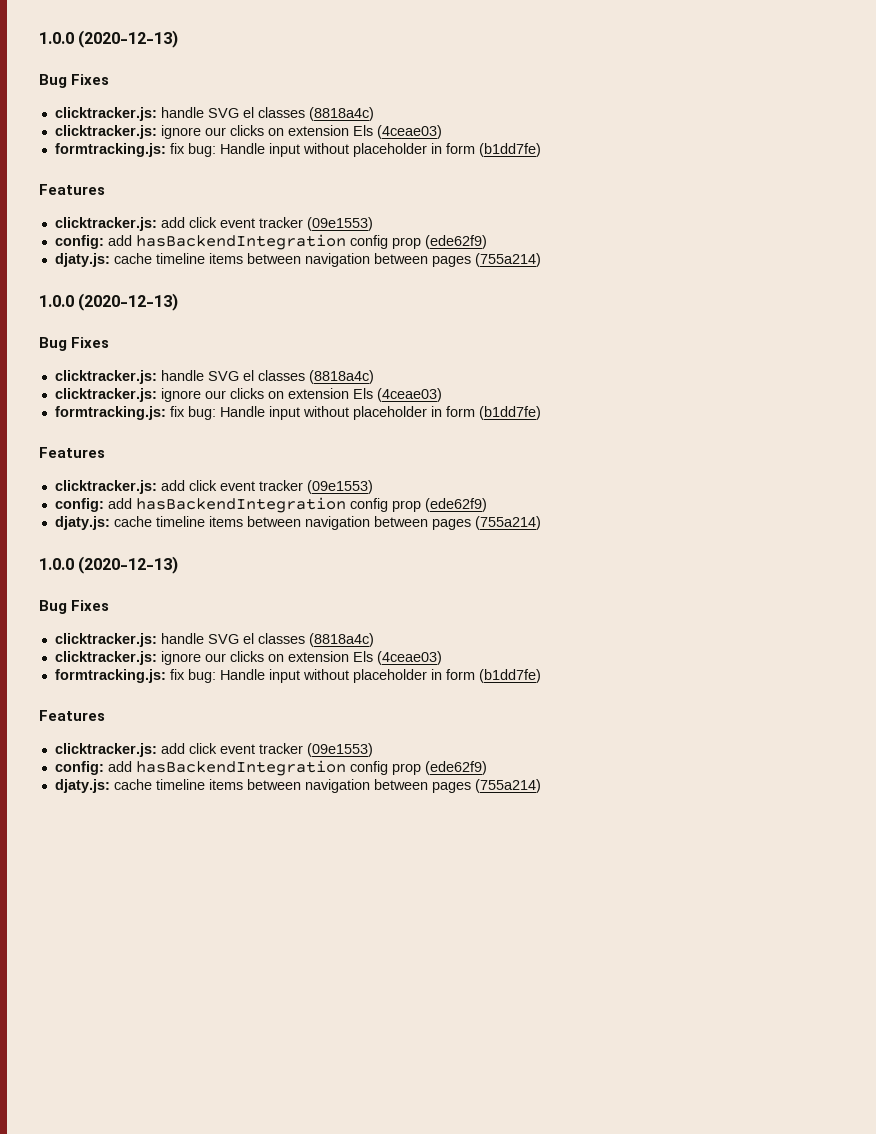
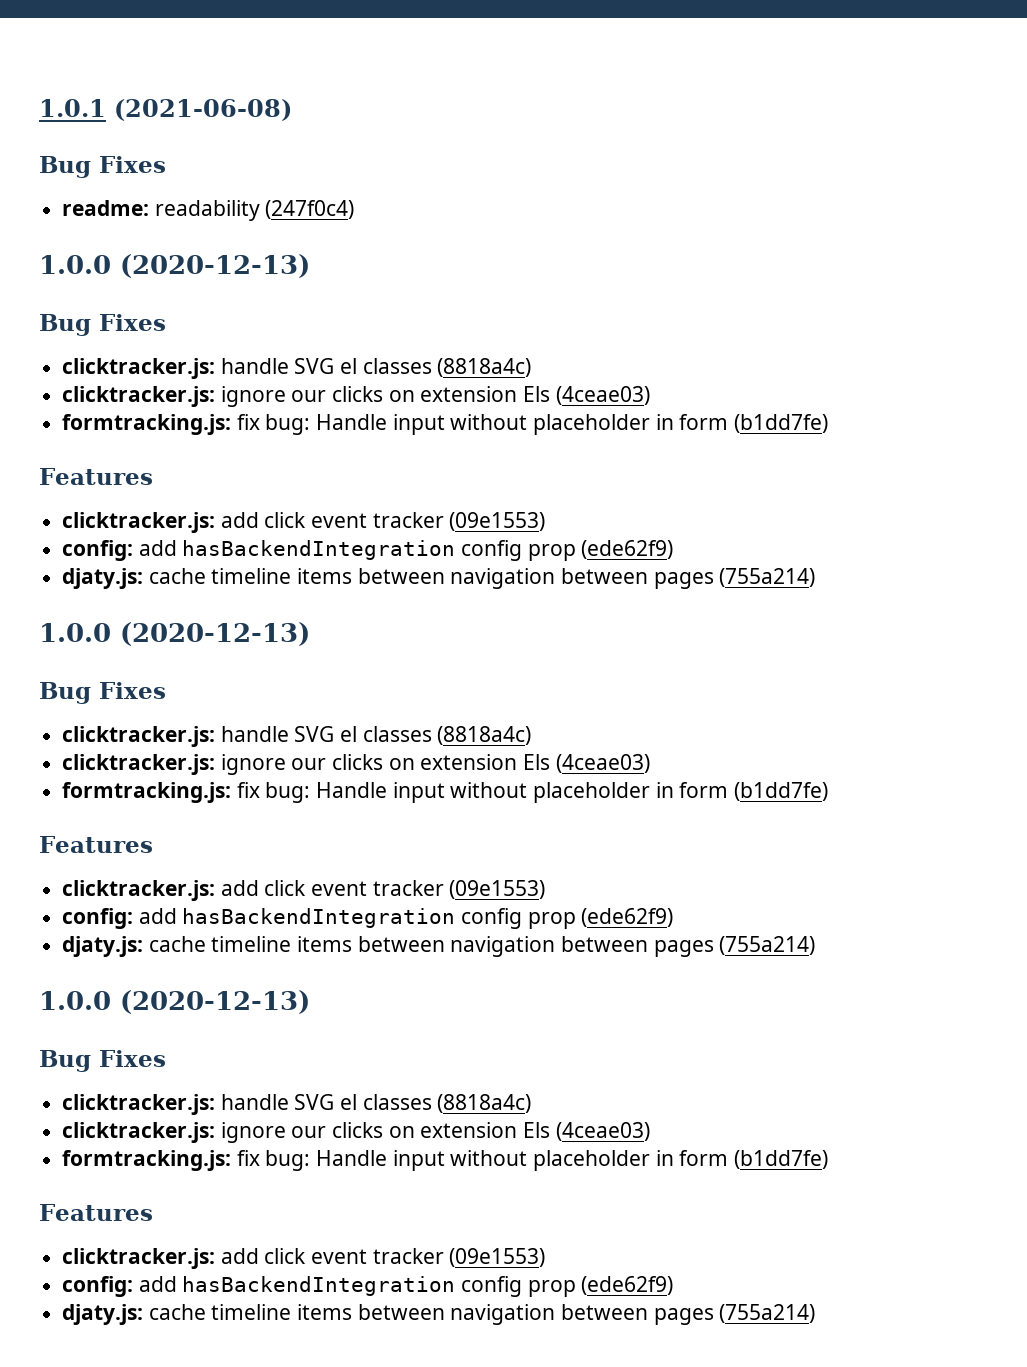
(39, 38) none -> [39,99,292,121] [39,156,166,178] [62,200,355,221] 1.0.1 (2021-06-08) // Bug Fixes // readme: readability (247f0c4) //

